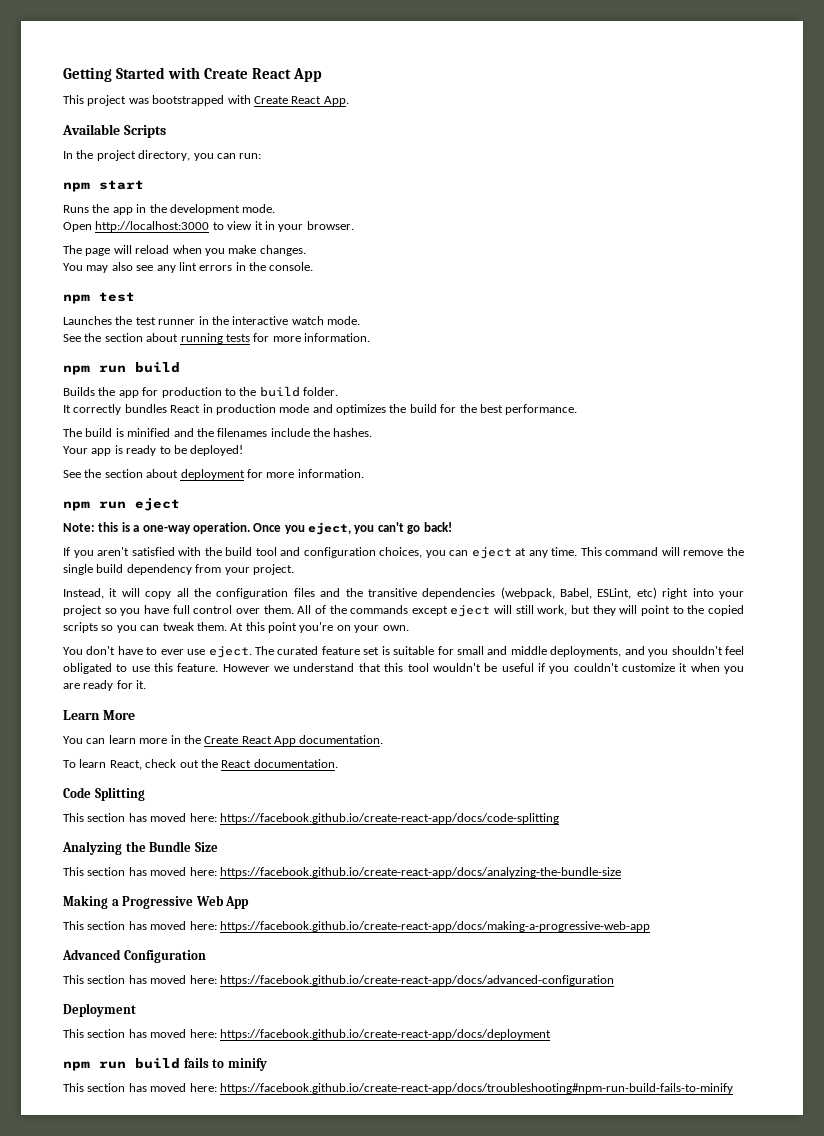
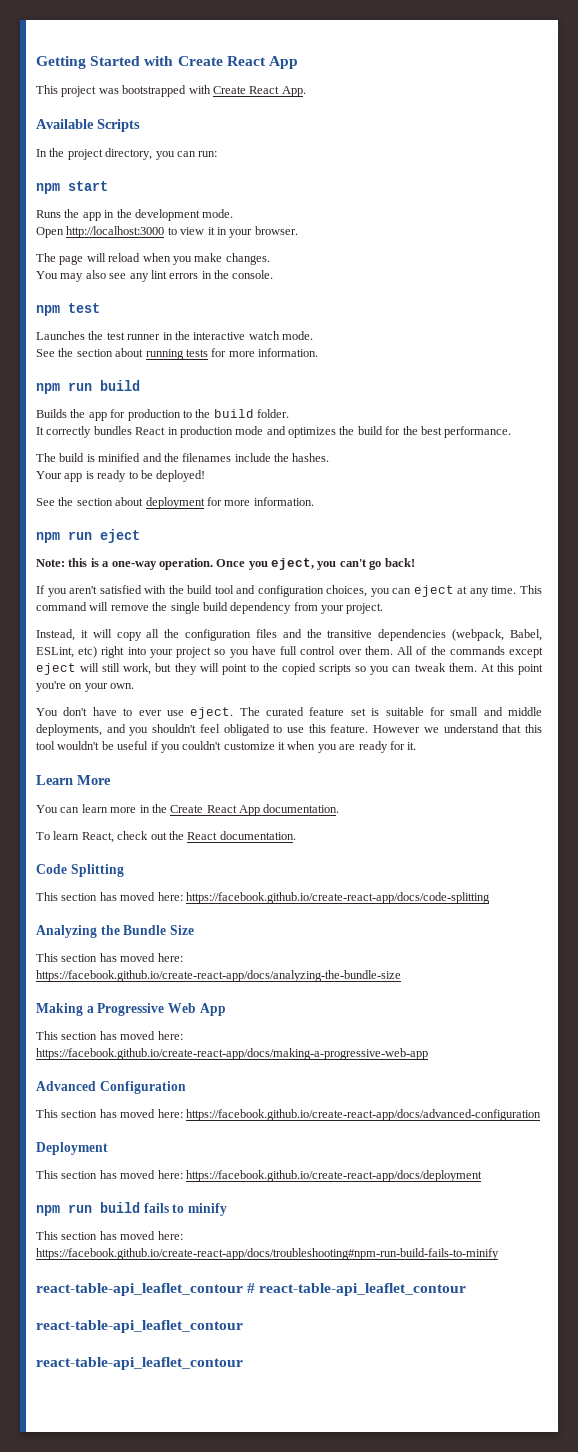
(733, 1088) none -> [36,1283,467,1296] [36,1320,243,1333] [36,1357,243,1370] // react-table-api_leaflet_contour # react-table-api_leaflet_contour // react-table-api_leaflet_contour // react-table-api_leaflet_contour

